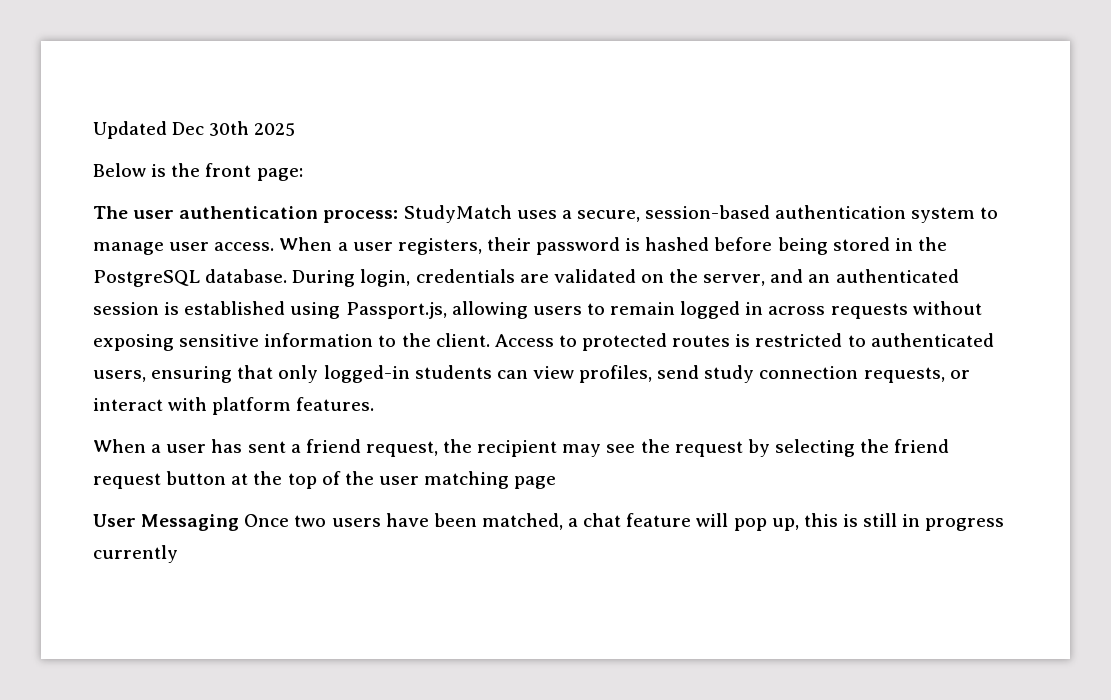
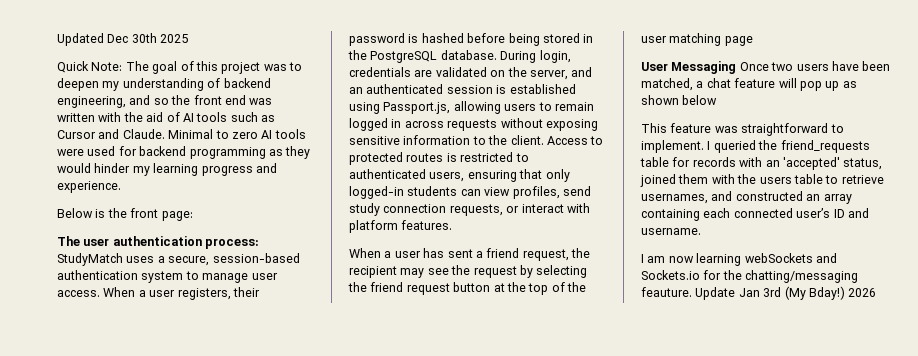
(296, 129) none -> [57,61,302,74] [57,78,271,91] [57,95,273,108] [57,112,275,122] [57,129,306,139] [57,146,311,159] [57,163,277,176] [57,181,121,193] // Quick Note: The goal of this project was to deepen my understanding of backend engineering, and so the front end was written with the aid of AI tools such as Cursor and Claude. Minimal to zero AI tools were used for backend programming as they would hinder my learning progress and experience.
[771,513,1005,531] [93,545,178,563] up, this is still in progress currently -> [825,81,857,91] [641,95,718,105] [641,123,844,136] [641,140,870,153] [640,157,883,170] [640,174,884,187] [641,191,852,204] [641,208,869,221] [641,228,701,235] [641,253,837,266] [641,270,859,283] [641,286,877,300] up as shown below // This feature was straightforward to implement. I queried the friend_requests table for records with an 'accepted' status, joined them with the users table to retrieve usernames, and constructed an array containing each connected user’s ID and username. // I am now learning webSockets and Sockets.io for the chatting/messaging feauture. Update Jan 3rd (My Bday!) 2026

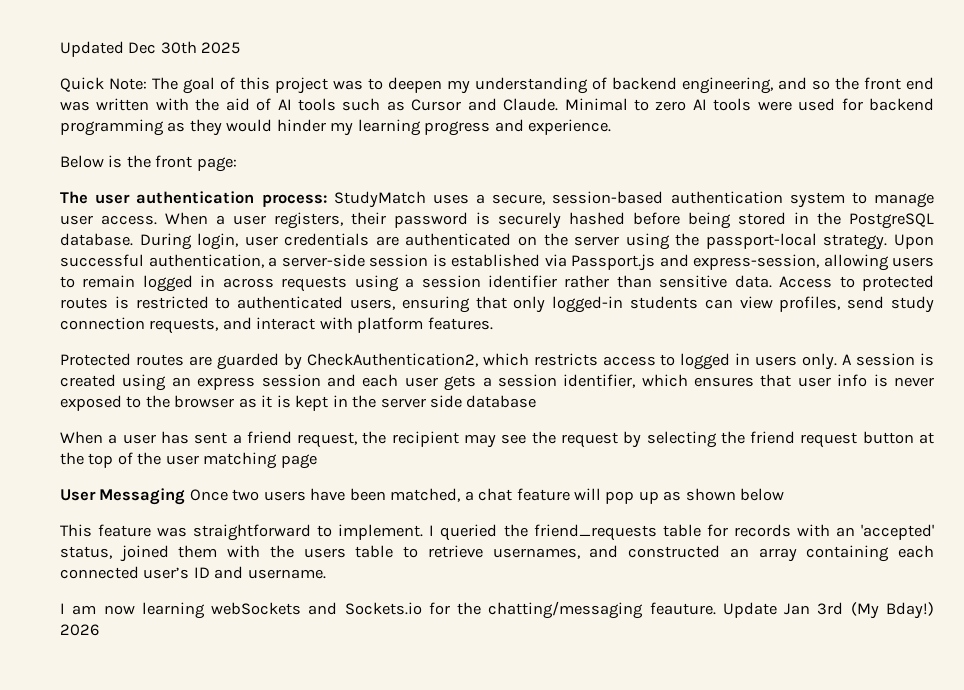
(419, 38) none -> [498,212,561,229] securely
(571, 56) none -> [244,236,278,246] user
[435,67,487,77] validated -> [405,233,512,246] authenticated
[529,67,593,80] [349,84,576,94] [349,102,451,114] server, and an authenticated session is established using Passport.js, -> [574,233,934,250] [60,254,819,271] server using the passport-local strategy. Upon successful authentication, a server-side session is established via Passport.js and express-session,
[500,118,598,131] [349,135,544,145] without exposing sensitive information to the client. -> [354,275,772,292] using a session identifier rather than sensitive data.
[506,206,520,213] or -> [222,317,252,330] and
(453, 225) none -> [60,353,934,370] [60,374,935,391] [60,395,537,411] // Protected routes are guarded by CheckAuthentication2, which restricts access to logged in users only. A session is created using an express session and each user gets a session identifier, which ensures that user info is never exposed to the browser as it is kept in the server side database

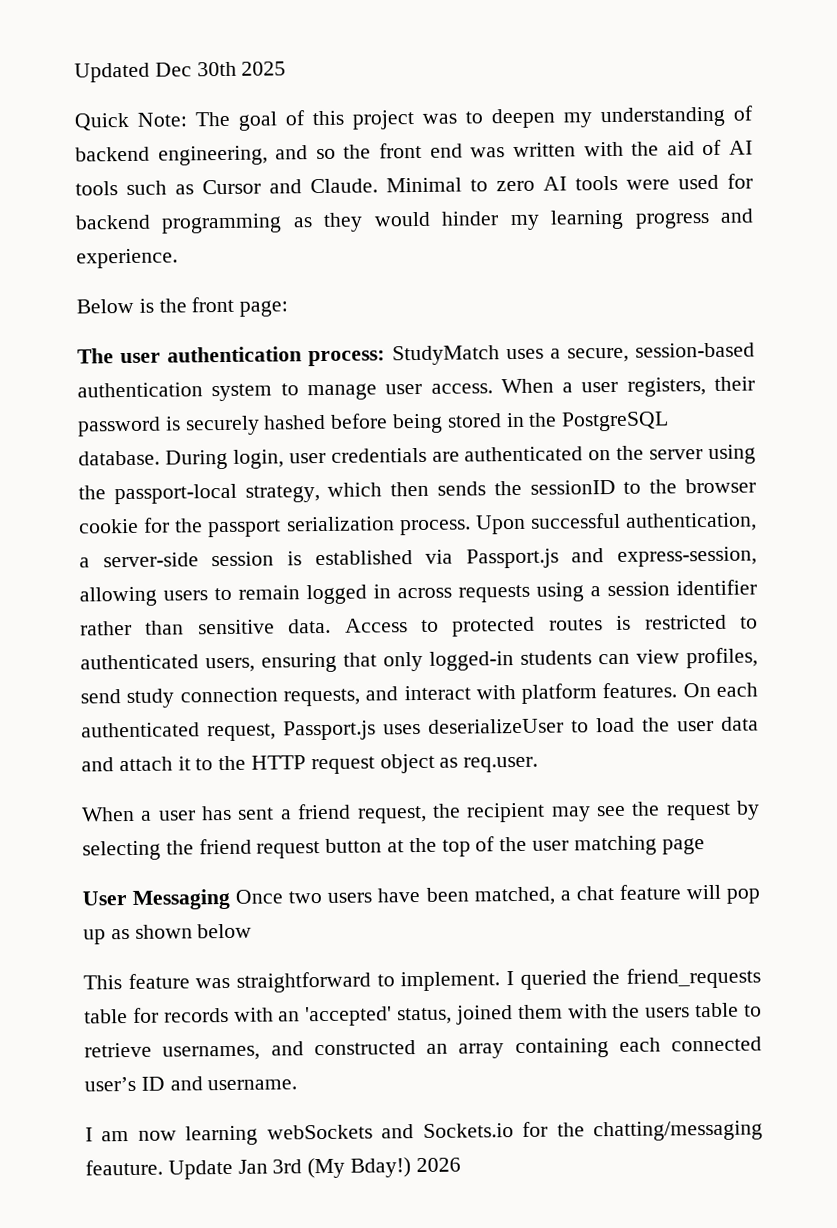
[823,234,888,250] strategy. -> [244,478,756,503] [79,516,471,538] strategy, which then sends the sessionID to the browser cookie for the passport serialization process.
[60,353,934,370] [60,374,935,391] [60,395,537,411] // Protected routes are guarded by CheckAuthentication2, which restricts access to logged in users only. A session is created using an express session and each user gets a session identifier, which ensures that user info is never exposed to the browser as it is kept in the server side database -> [682,682,758,698] [81,716,759,742] [81,753,539,775] On each authenticated request, Passport.js uses deserializeUser to load the user data and attach it to the HTTP request object as req.user.

